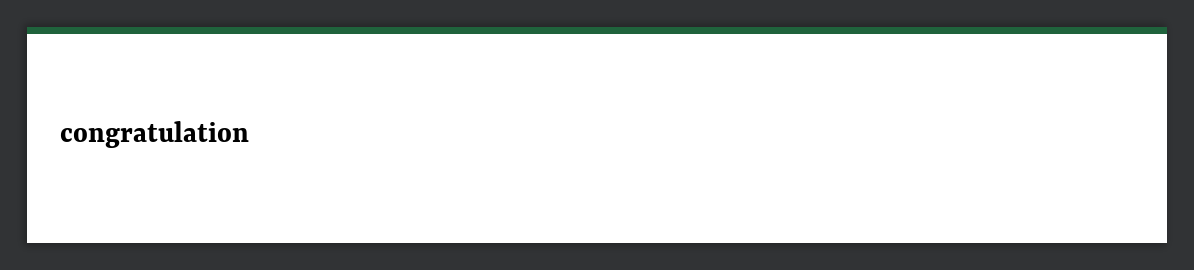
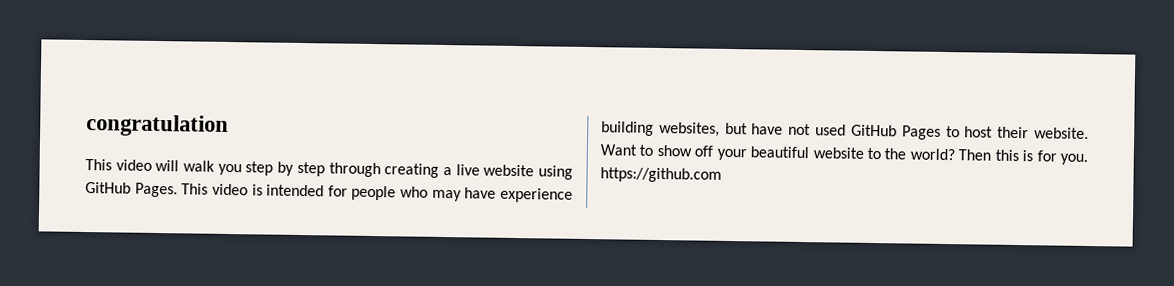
(249, 134) none -> [85,159,573,180] [85,182,573,203] [601,121,1089,140] [600,144,1088,165] [600,167,722,183] // This video will walk you step by step through creating a live website using GitHub Pages. This video is intended for people who may have experience building websites, but have not used GitHub Pages to host their website. Want to show off your beautiful website to the world? Then this is for you. https://github.com

